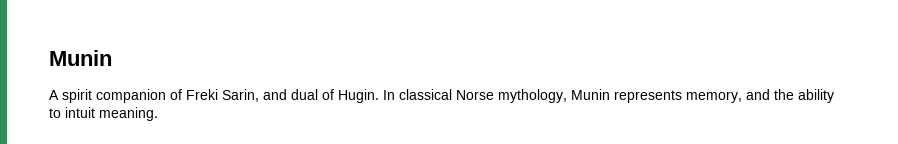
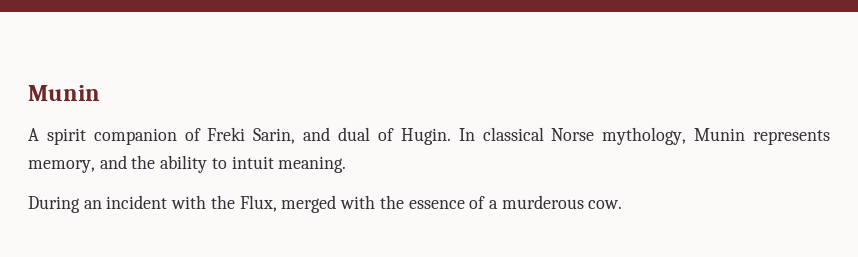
(158, 114) none -> [28,195,623,213] // During an incident with the Flux, merged with the essence of a murderous cow.

